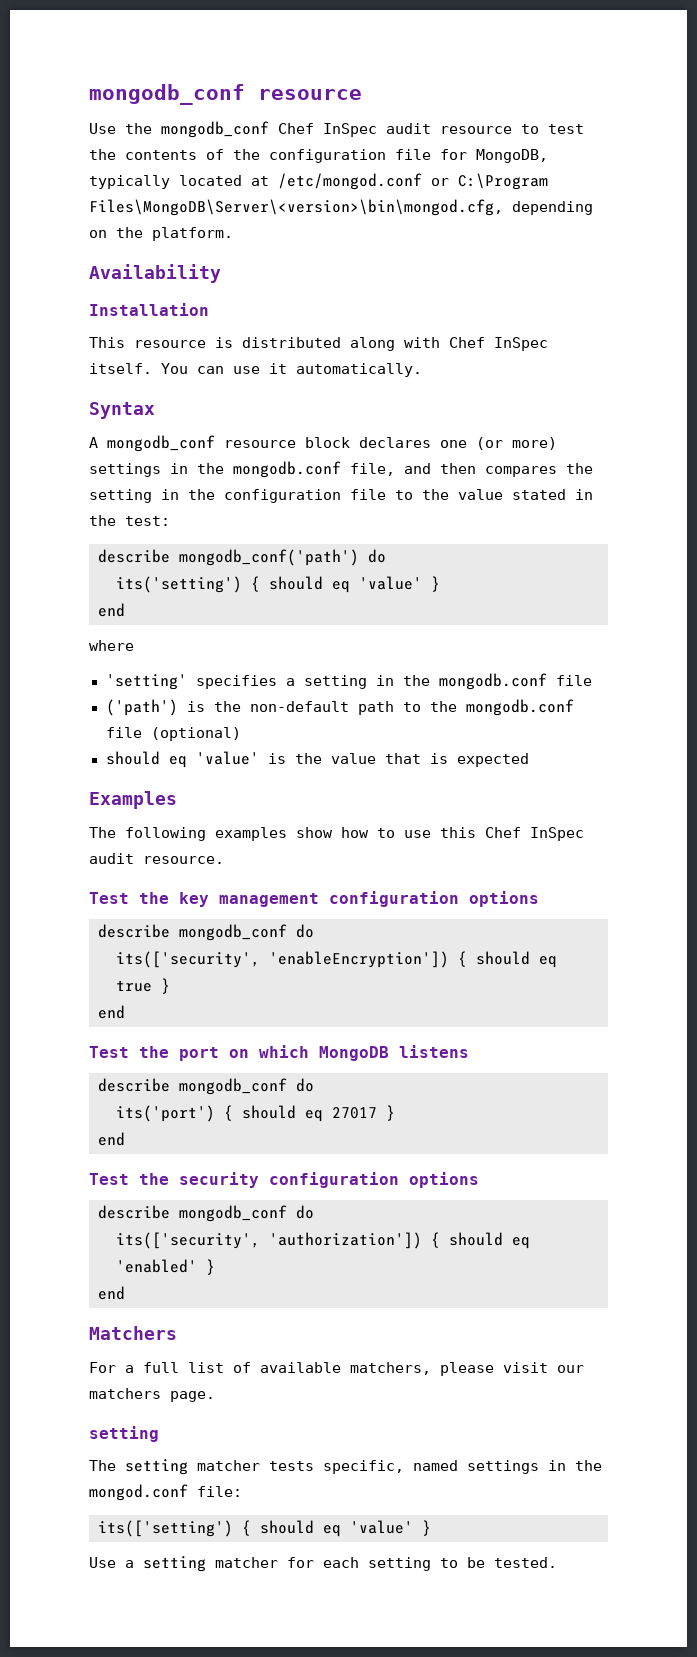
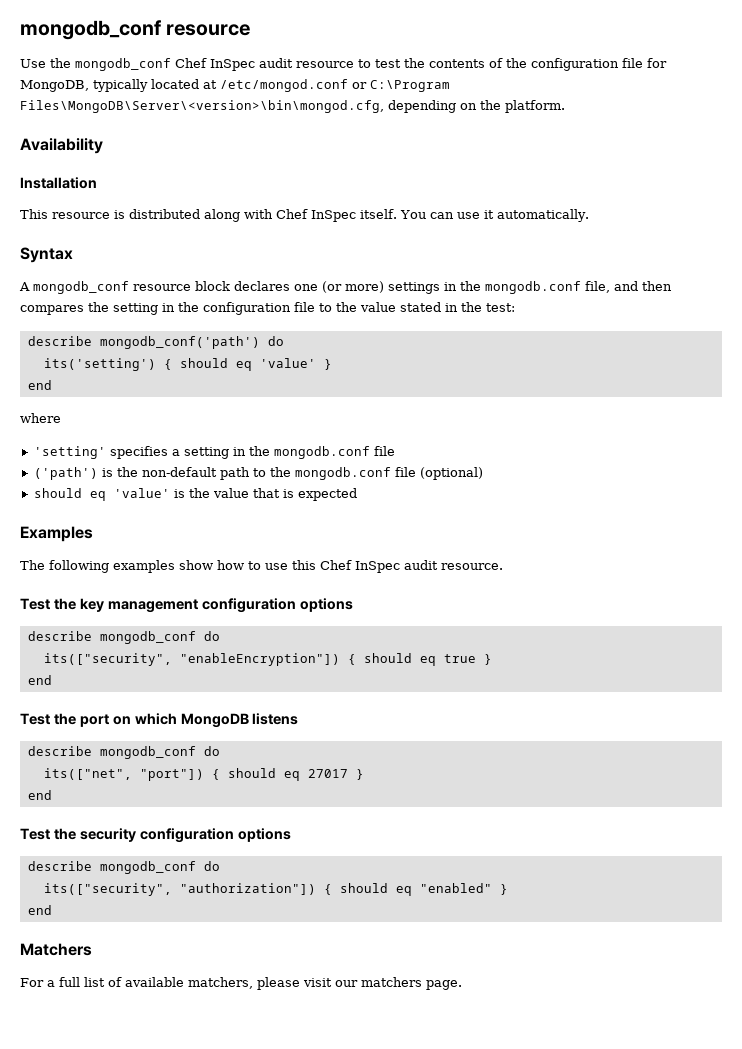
[116,951,449,968] its(['security', 'enableEncryption']) -> [43,653,340,666] its(["security", "enableEncryption"])
[116,1105,215,1122] its('port') -> [43,768,204,781] its(["net", "port"])
[116,1232,530,1249] [116,1259,197,1273] its(['security', 'authorization']) { should eq 'enabled' -> [43,883,492,896] its(["security", "authorization"]) { should eq "enabled"
[89,1426,159,1442] [89,1459,602,1475] [89,1484,242,1501] [98,1520,431,1537] [89,1556,557,1572] // setting // The setting matcher tests specific, named settings in the mongod.conf file: // its(['setting') { should eq 'value' } // Use a setting matcher for each setting to be tested. -> (462, 985) none

